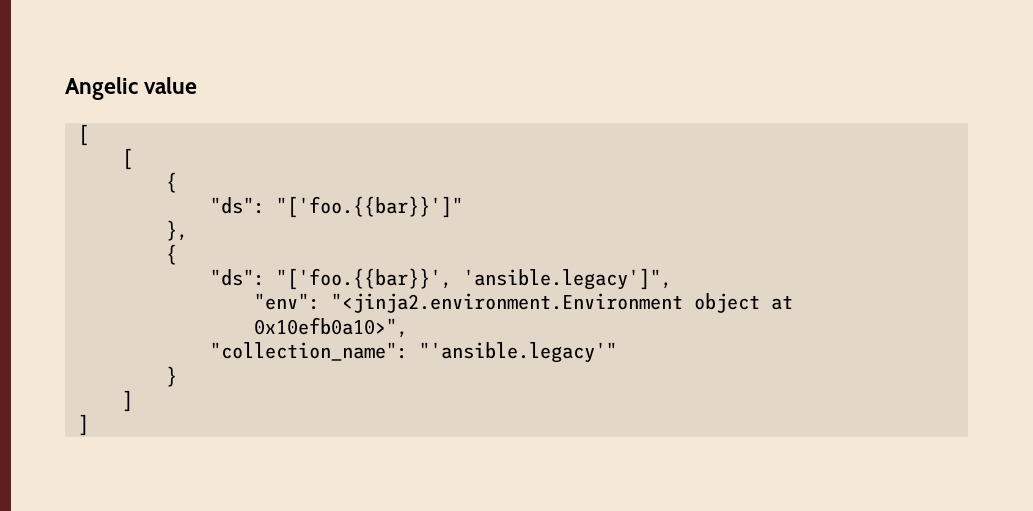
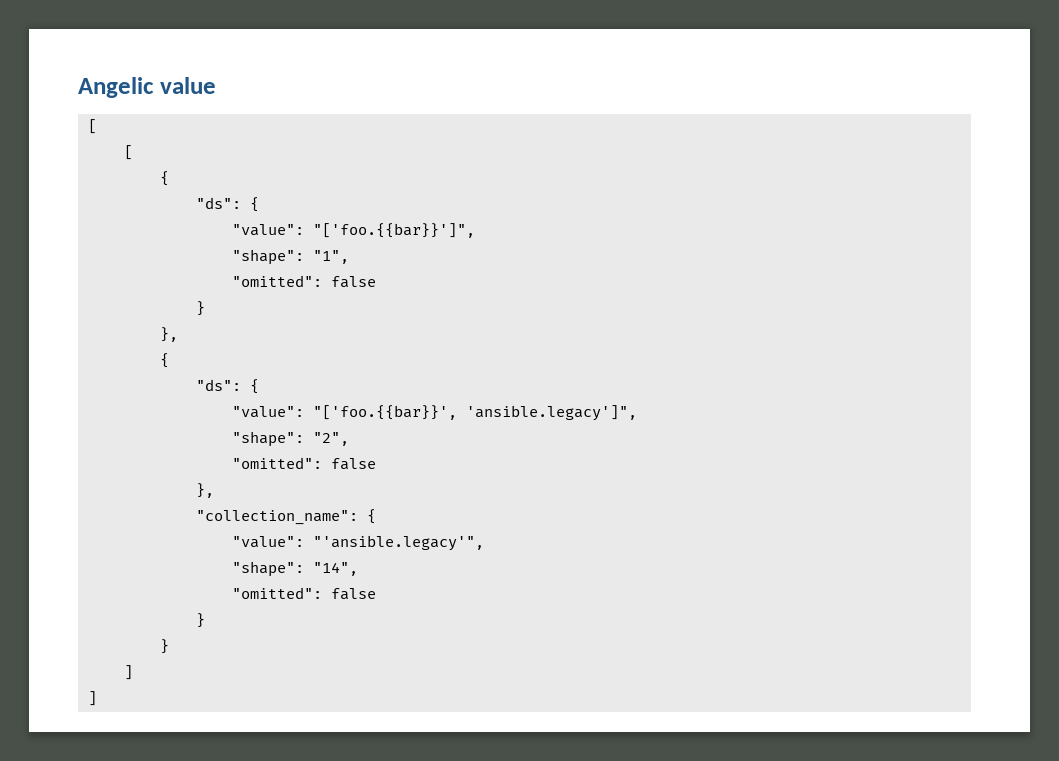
[275,196,463,218] "['foo.{{bar}}']" -> [249,197,259,212] [231,223,475,238] [231,249,349,265] [231,275,376,288] [195,301,205,316] { // "value": "['foo.{{bar}}']", // "shape": "1", // "omitted": false // }
(265, 277) none -> [249,379,259,394] [231,406,304,418] { // "value":
[253,293,793,313] [253,317,408,338] [209,342,617,363] "env": "<jinja2.environment.Environment object at 0x10efb0a10>", // "collection_name": "'ansible.legacy'" -> [231,431,349,447] [231,457,376,470] [195,483,214,498] [195,509,376,525] [231,535,484,551] [231,561,358,577] [231,587,376,600] [195,613,205,628] "shape": "2", // "omitted": false // }, // "collection_name": { // "value": "'ansible.legacy'", // "shape": "14", // "omitted": false // }

